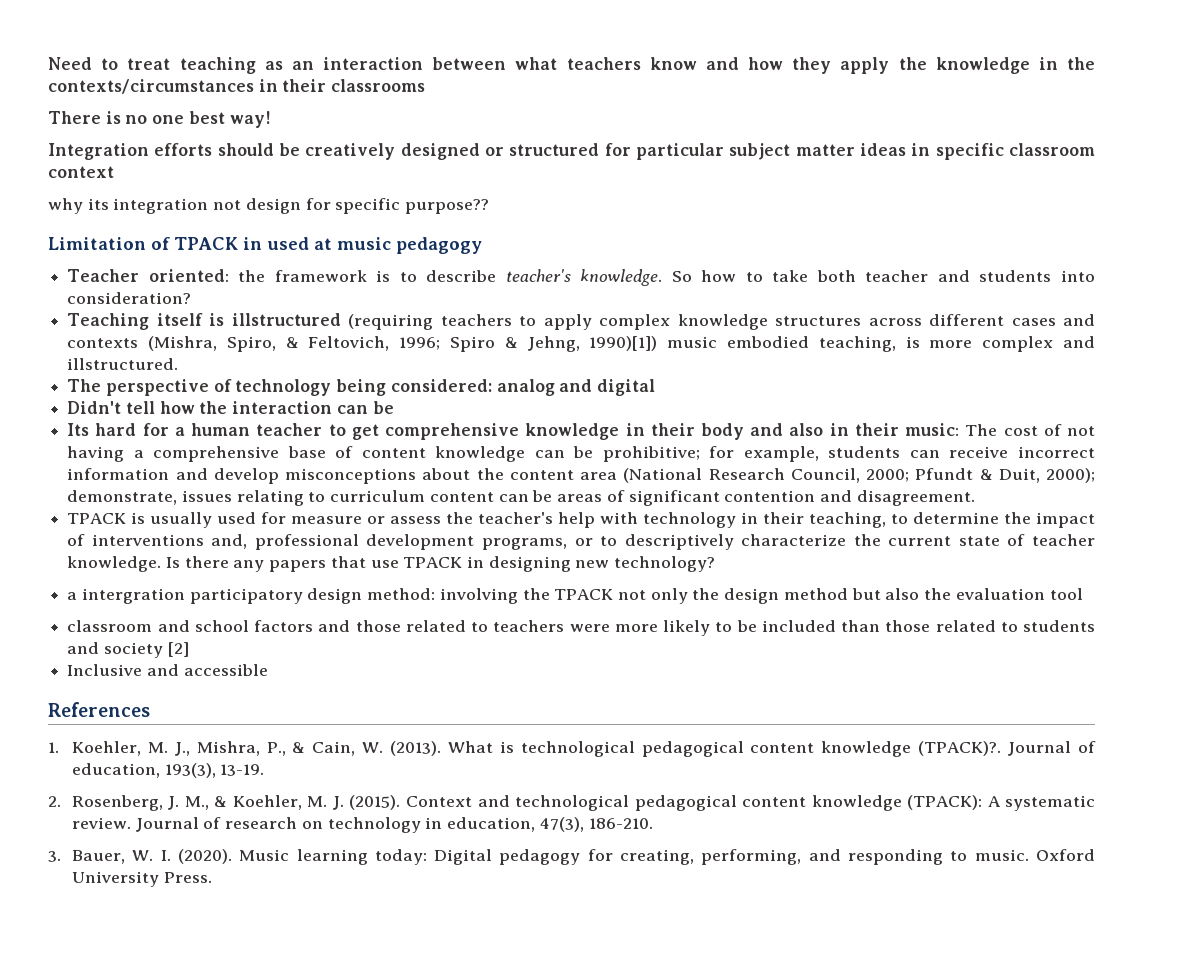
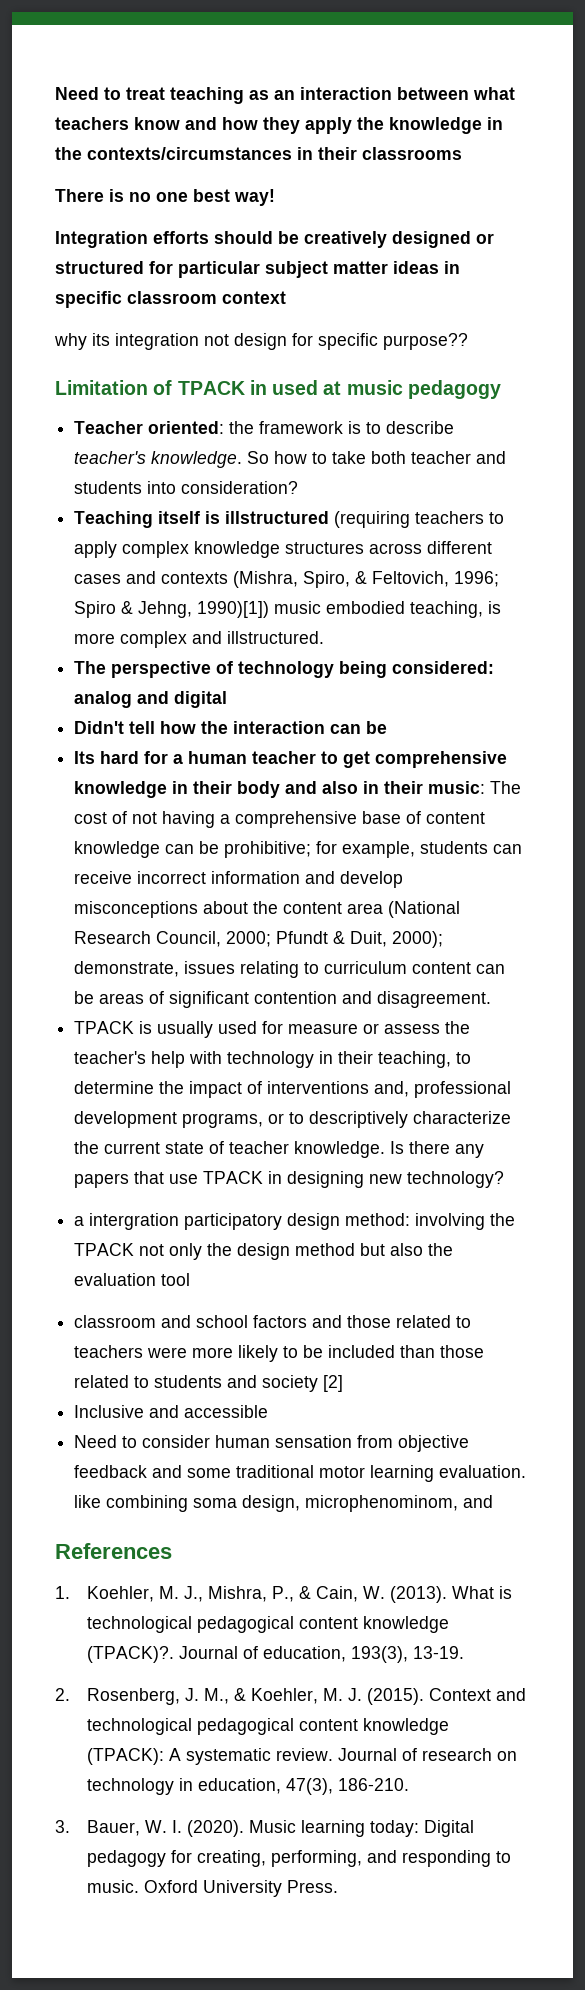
(268, 670) none -> [74,1435,470,1452] [74,1465,527,1482] [74,1495,494,1512] // Need to consider human sensation from objective feedback and some traditional motor learning evaluation. like combining soma design, microphenominom, and

